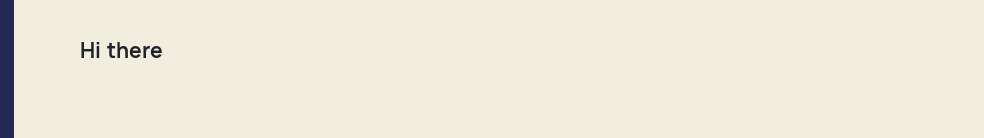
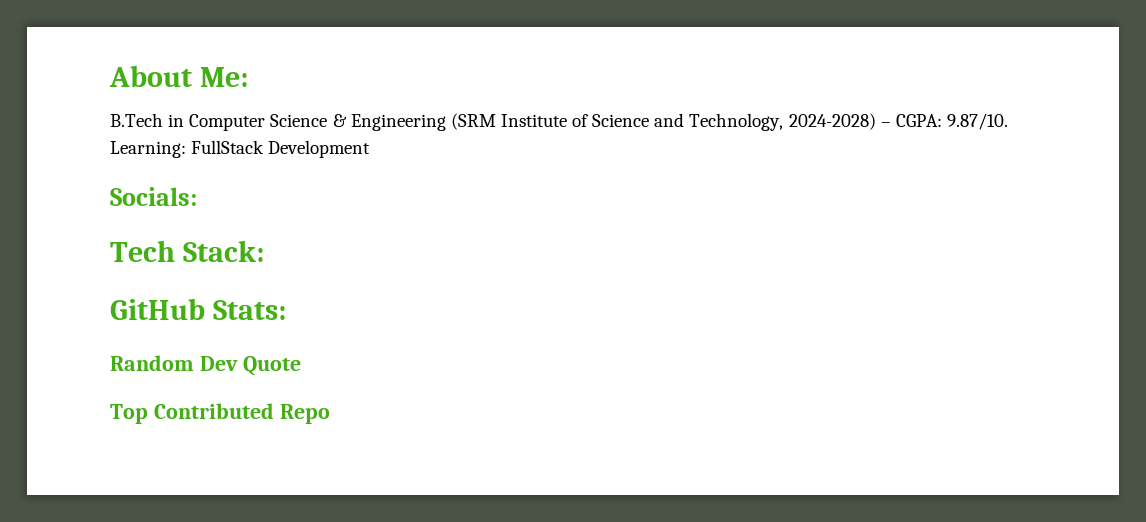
[80,42,163,58] Hi there -> [109,65,248,87] [110,113,1008,131] [110,140,371,158] [110,187,197,206] [110,240,264,262] [110,298,286,320] [110,355,301,376] [110,403,330,424] About Me: // B.Tech in Computer Science & Engineering (SRM Institute of Science and Technology, 2024-2028) – CGPA: 9.87/10. Learning: FullStack Development // Socials: // Tech Stack: // GitHub Stats: // Random Dev Quote // Top Contributed Repo

